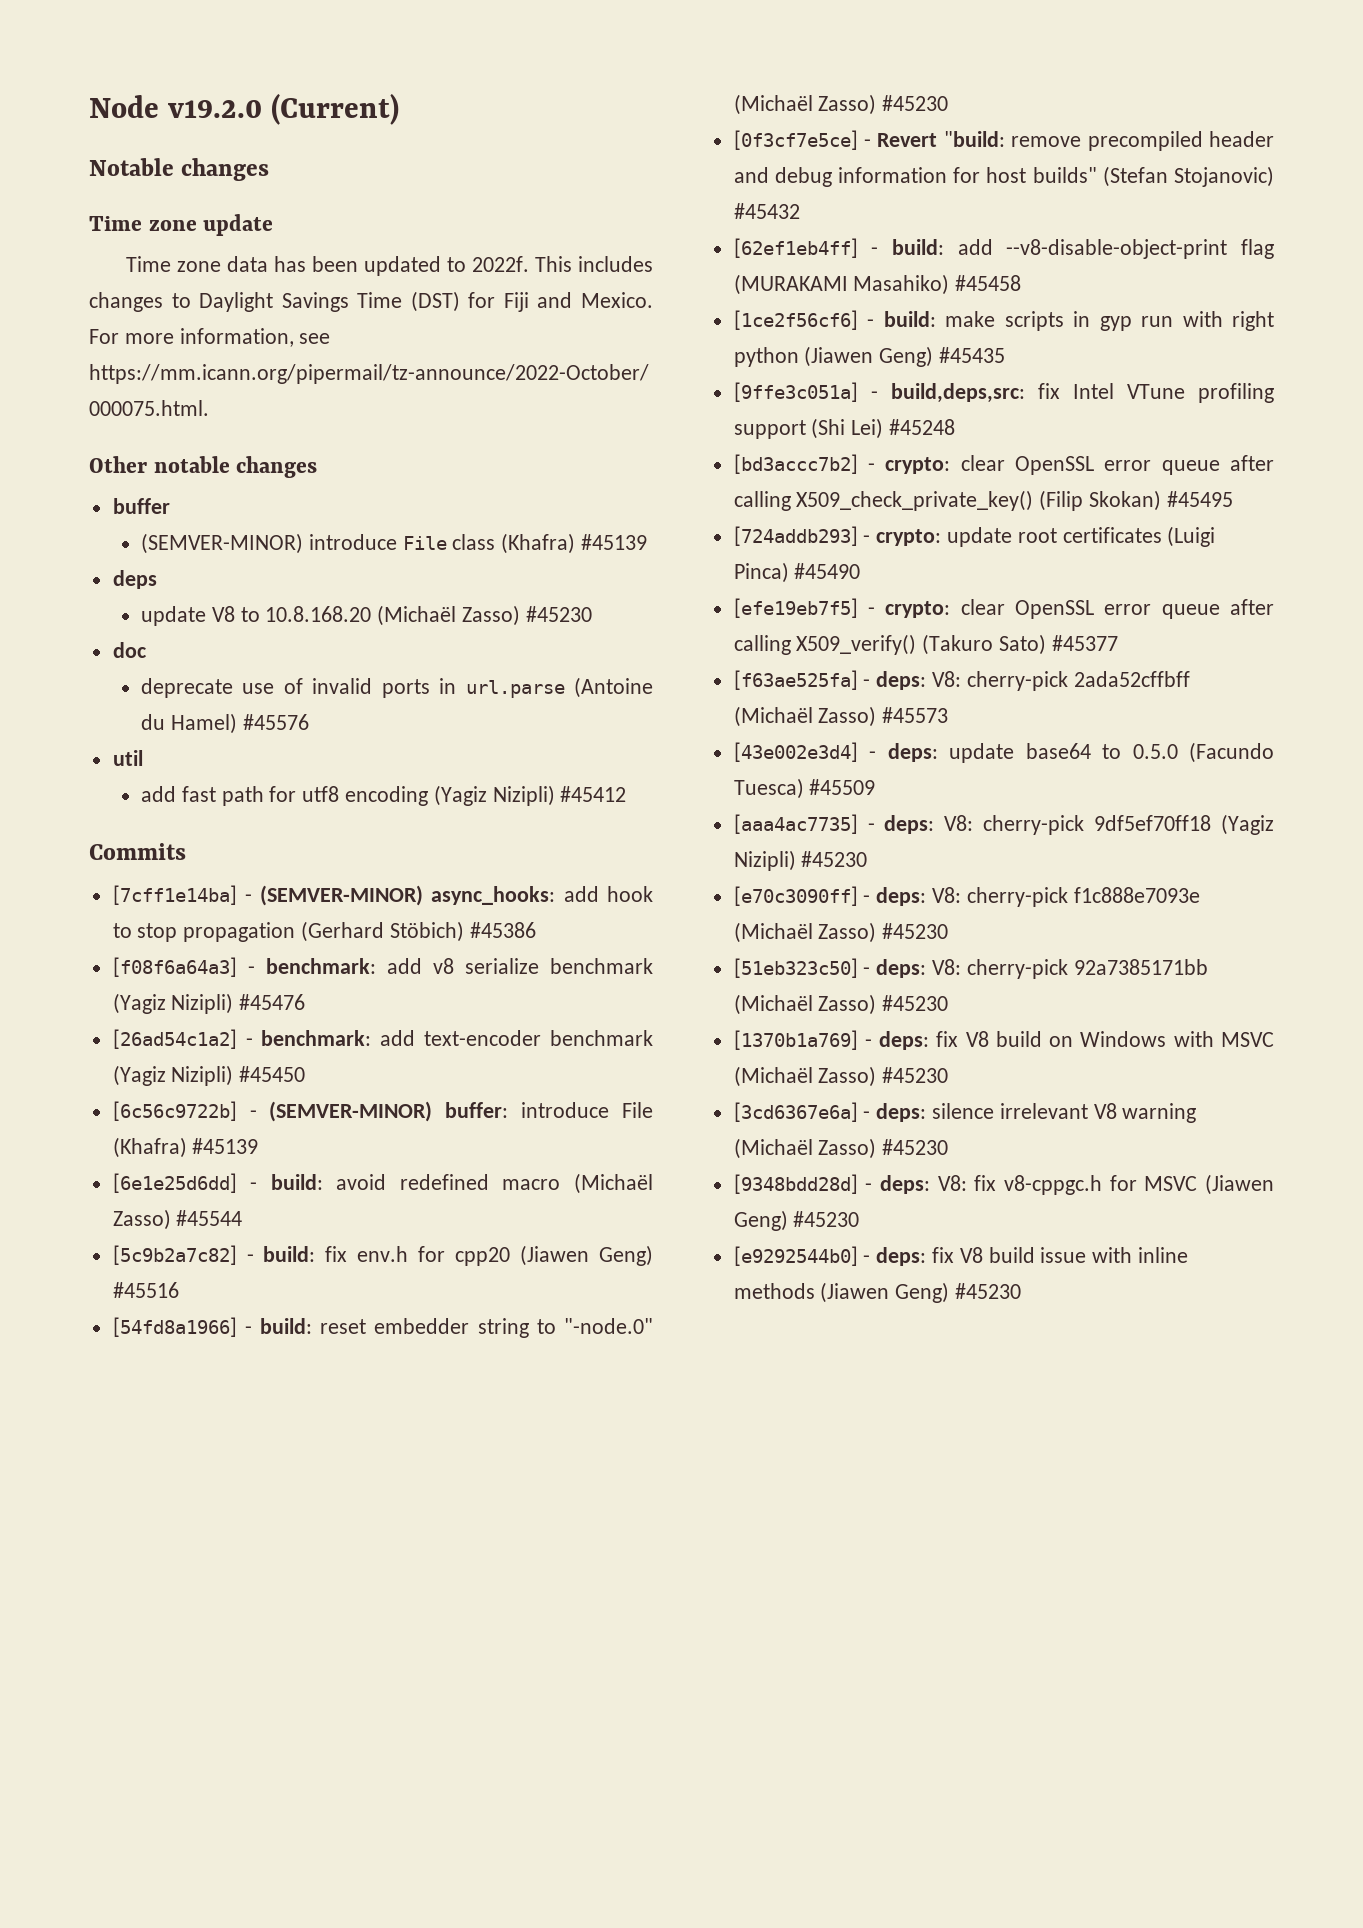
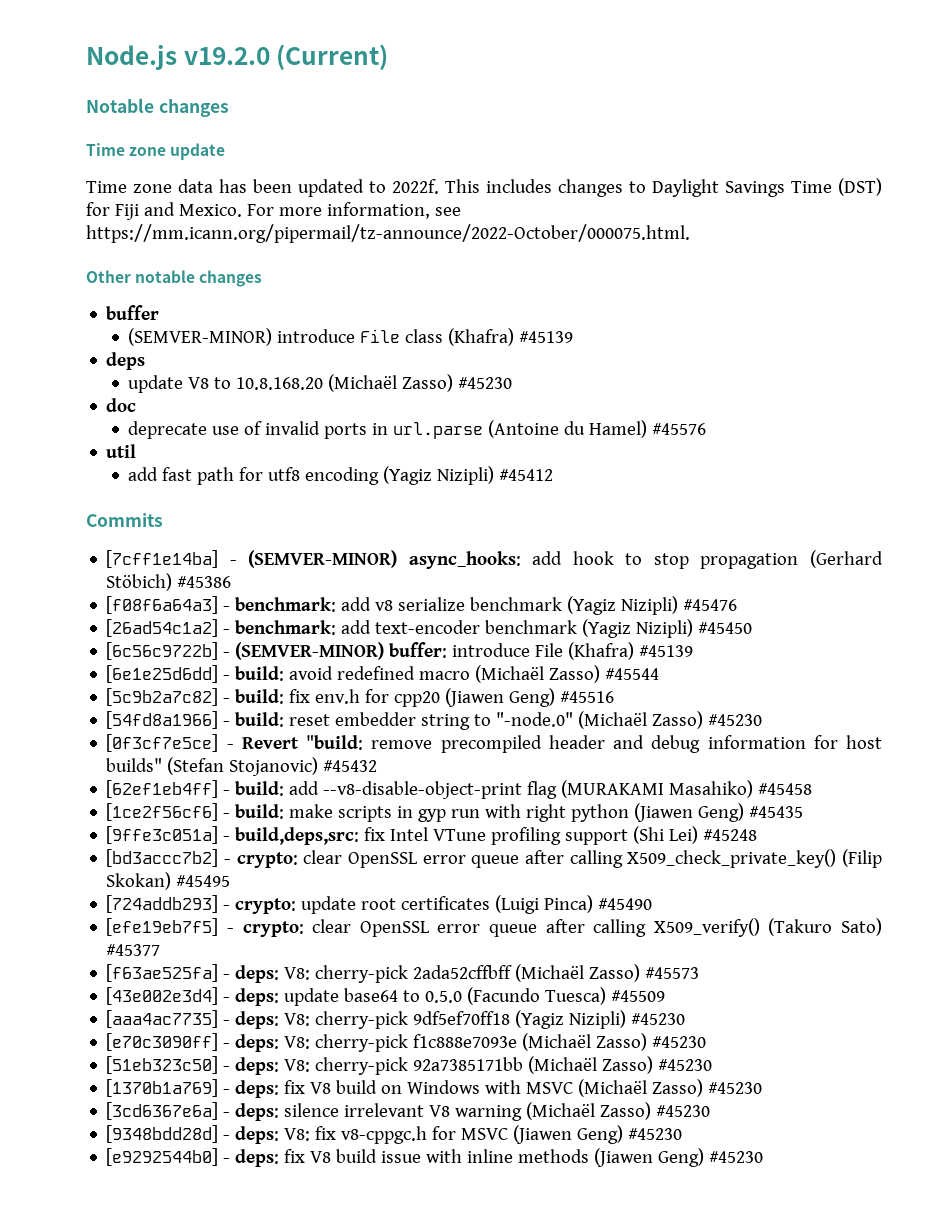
[89,95,159,118] Node -> [86,45,177,70] Node.js

